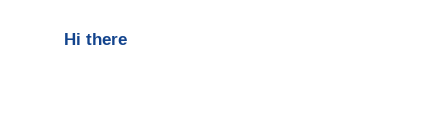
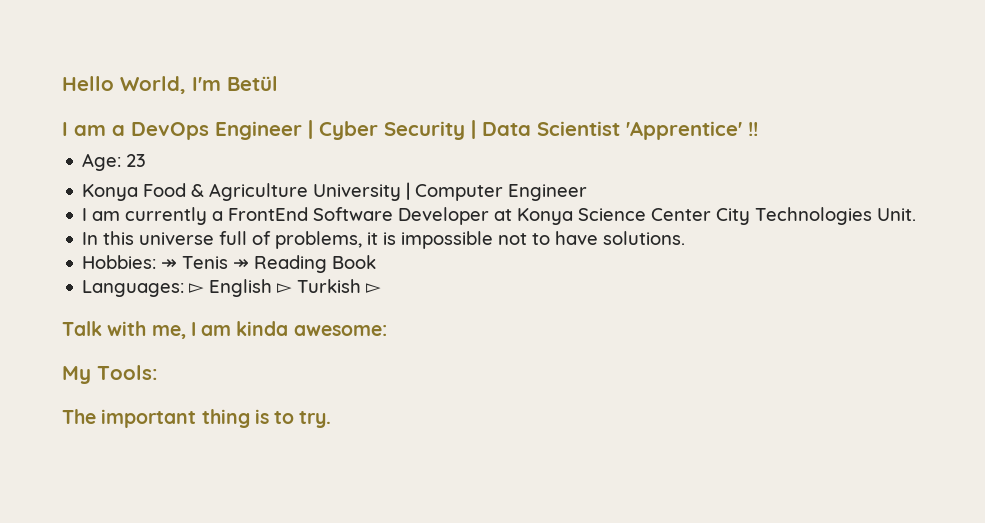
[64,33,127,45] Hi there -> [62,76,278,94] [62,120,758,140] [82,153,147,171] [82,182,588,201] [82,207,917,225] [82,231,686,249] [82,255,377,273] [82,279,382,297] [62,321,387,339] [62,365,158,384] [62,409,332,428] Hello World, I'm Betül // I am a DevOps Engineer | Cyber Security | Data Scientist 'Apprentice' !! // Age: 23 // Konya Food & Agriculture University | Computer Engineer // I am currently a FrontEnd Software Developer at Konya Science Center City Technologies Unit. // In this universe full of problems, it is impossible not to have solutions. // Hobbies: ↠ Tenis ↠ Reading Book // Languages: ▻ English ▻ Turkish ▻ // Talk with me, I am kinda awesome: // My Tools: // The important thing is to try.

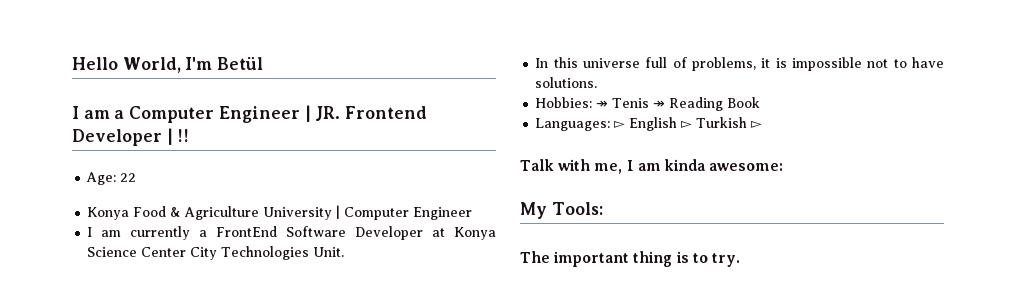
[131,122,209,140] DevOps -> [129,106,215,123] Computer
[319,120,742,140] Cyber Security | Data Scientist 'Apprentice' -> [315,106,428,121] [72,128,173,146] JR. Frontend Developer |
[126,154,147,167] 23 -> [120,173,137,182] 22

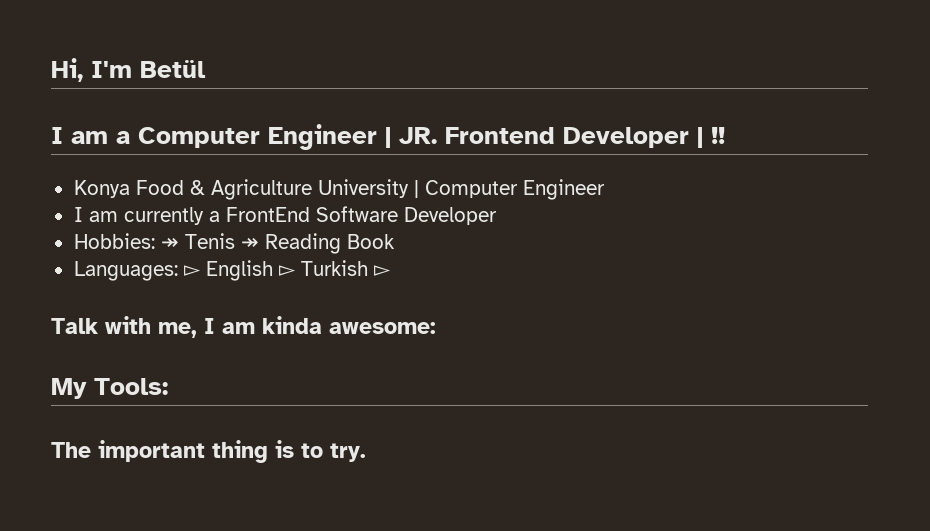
[72,57,181,73] Hello World, -> [51,58,83,82] Hi,
[86,172,137,185] // Age: 22 -> (725, 135) none
[432,227,496,240] [87,246,345,260] [535,57,944,71] [535,77,598,88] at Konya Science Center City Technologies Unit. // In this universe full of problems, it is impossible not to have solutions. -> (497, 216) none

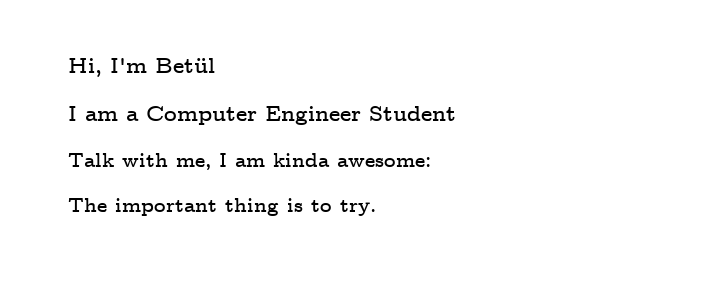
[385,127,725,148] [73,179,605,200] [73,206,497,225] [73,233,395,254] [73,260,391,281] | JR. Frontend Developer | !! // Konya Food & Agriculture University | Computer Engineer // I am currently a FrontEnd Software Developer // Hobbies: ↠ Tenis ↠ Reading Book // Languages: ▻ English ▻ Turkish ▻ -> [369,106,456,121] Student
[51,378,168,399] // My Tools: -> (431, 162) none

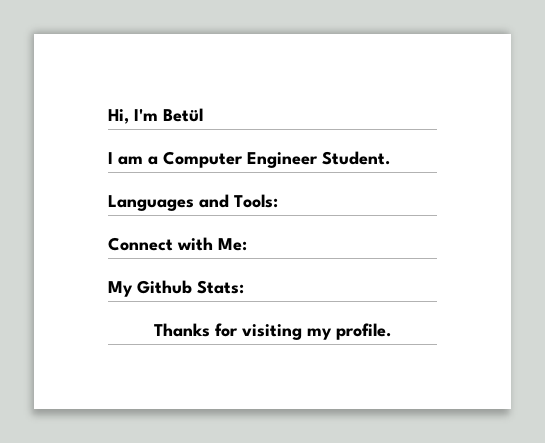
[369,106,456,121] [68,153,431,170] [68,198,376,216] Student // Talk with me, I am kinda awesome: // The important thing is to try. -> [322,151,390,165] [108,194,278,211] [108,237,247,251] [108,280,244,297] [154,323,391,340] Student. // Languages and Tools: // Connect with Me: // My Github Stats: // Thanks for visiting my profile.

